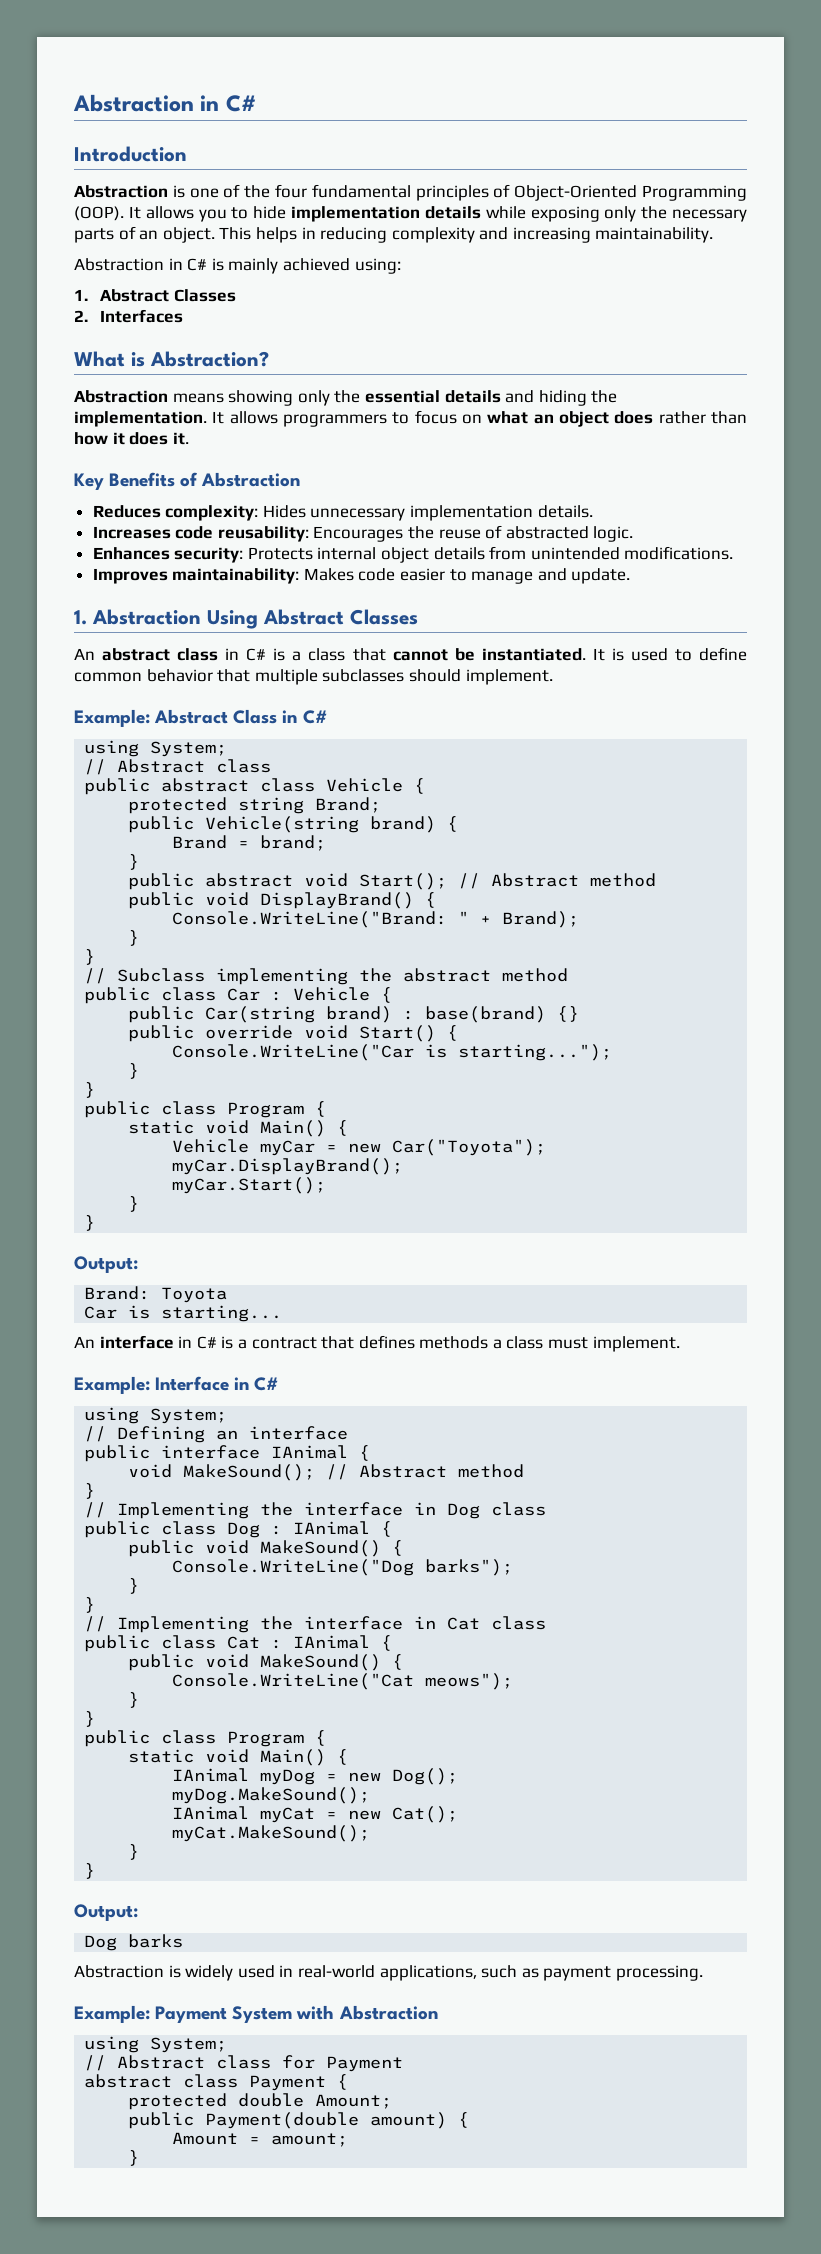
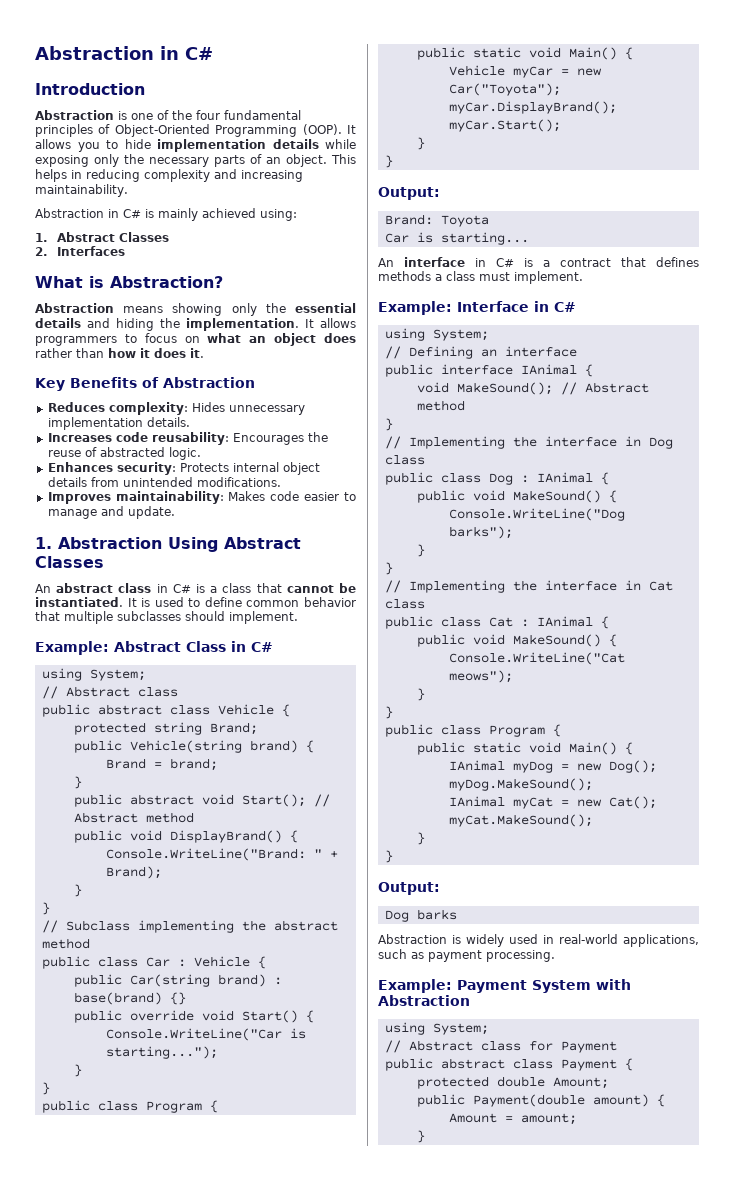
(327, 1109) none -> [416,47,465,60] public
(327, 1738) none -> [416,742,465,755] public
(404, 2064) none -> [384,1058,433,1071] public

